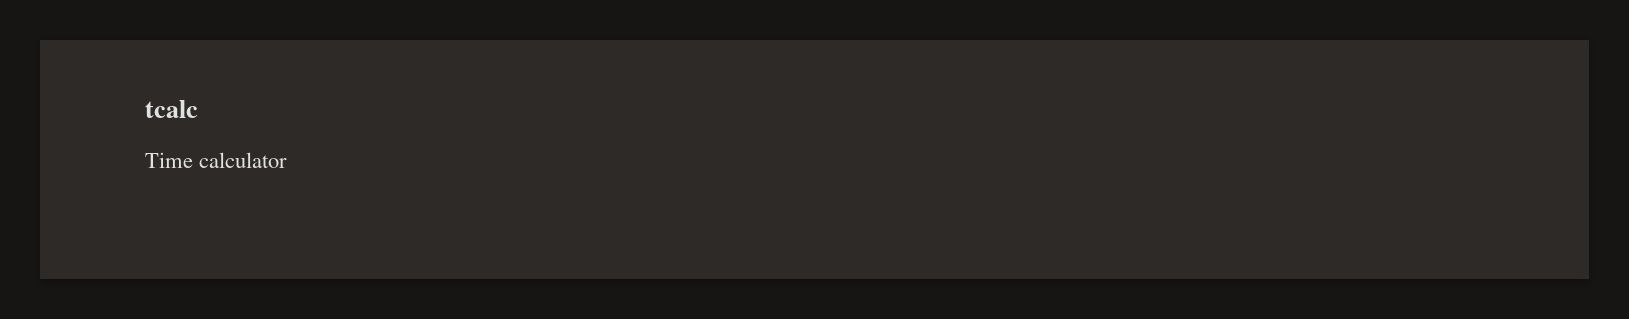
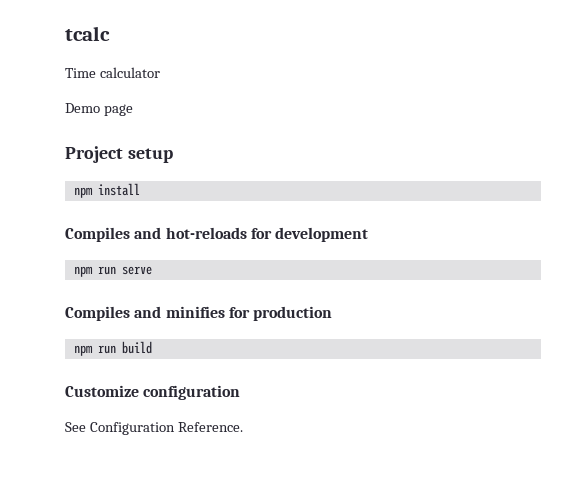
(288, 160) none -> [65,103,133,116] [65,146,173,163] [73,183,140,198] [65,227,369,242] [73,266,152,277] [65,306,333,321] [73,341,152,356] [65,385,241,400] [65,422,243,435] // Demo page // Project setup // npm install // Compiles and hot-reloads for development // npm run serve // Compiles and minifies for production // npm run build // Customize configuration // See Configuration Reference.

